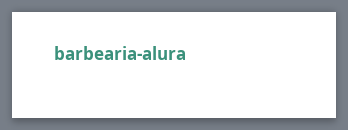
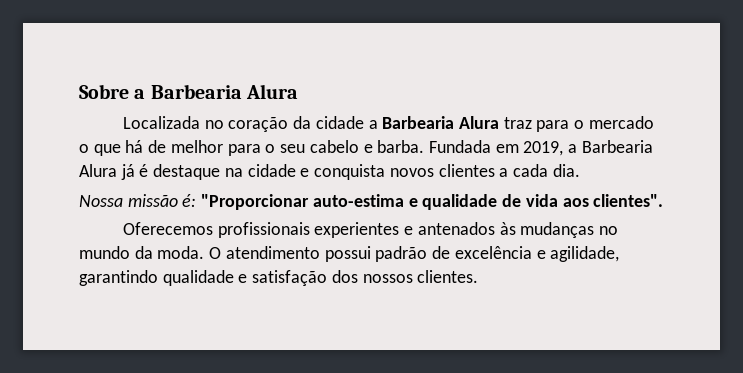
[54,46,186,60] barbearia-alura -> [79,84,298,99] [122,116,654,132] [79,140,653,156] [79,164,580,180] [79,194,664,210] [122,222,618,238] [79,246,620,262] [79,270,479,286] Sobre a Barbearia Alura // Localizada no coração da cidade a Barbearia Alura traz para o mercado o que há de melhor para o seu cabelo e barba. Fundada em 2019, a Barbearia Alura já é destaque na cidade e conquista novos clientes a cada dia. // Nossa missão é: "Proporcionar auto-estima e qualidade de vida aos clientes". // Oferecemos profissionais experientes e antenados às mudanças no mundo da moda. O atendimento possui padrão de excelência e agilidade, garantindo qualidade e satisfação dos nossos clientes.

